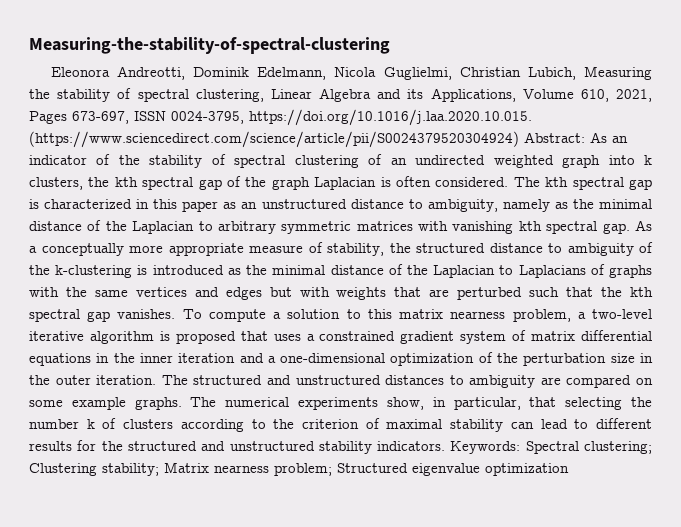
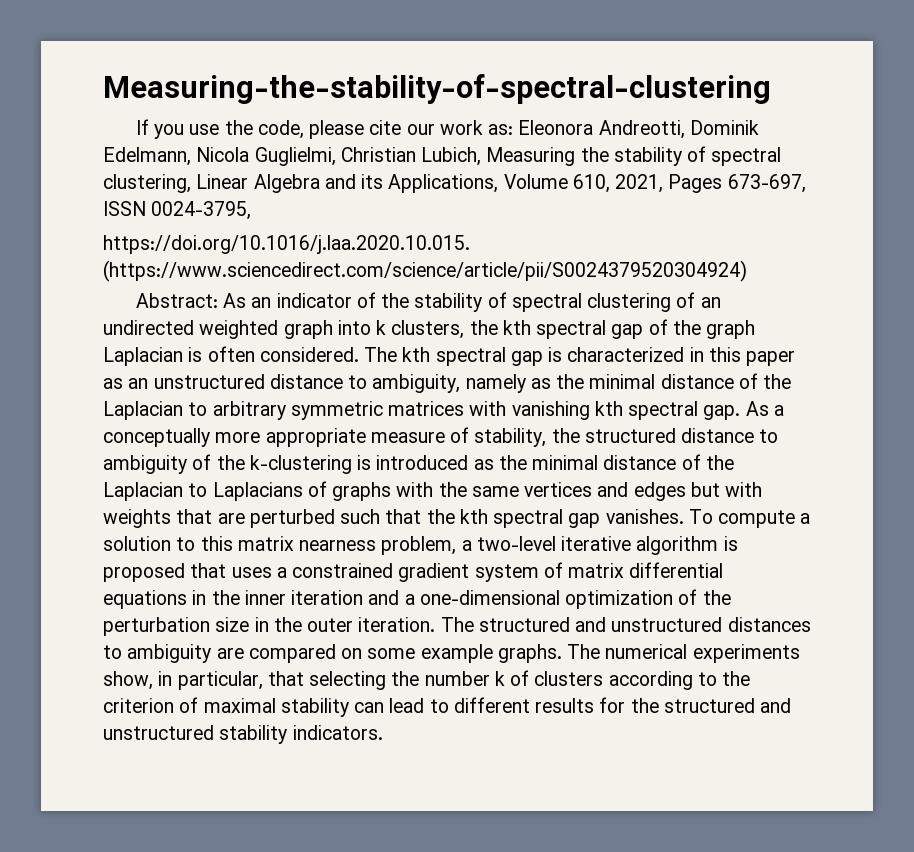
(390, 45) none -> [135,119,514,139] If you use the code, please cite our work as:
(244, 117) none -> (252, 210) //
(519, 139) none -> (747, 271) //
[450,441,652,454] [29,462,569,476] Keywords: Spectral clustering; Clustering stability; Matrix nearness problem; Structured eigenvalue optimization -> (383, 732) none

